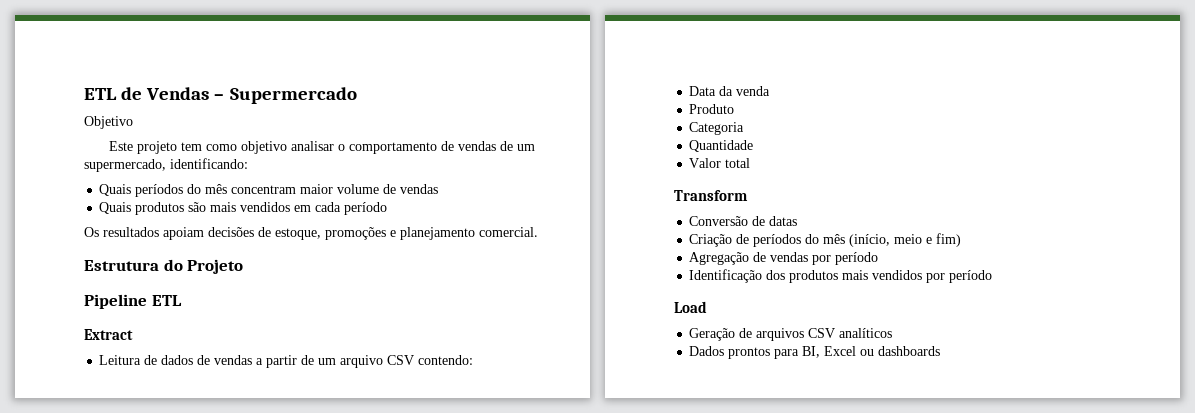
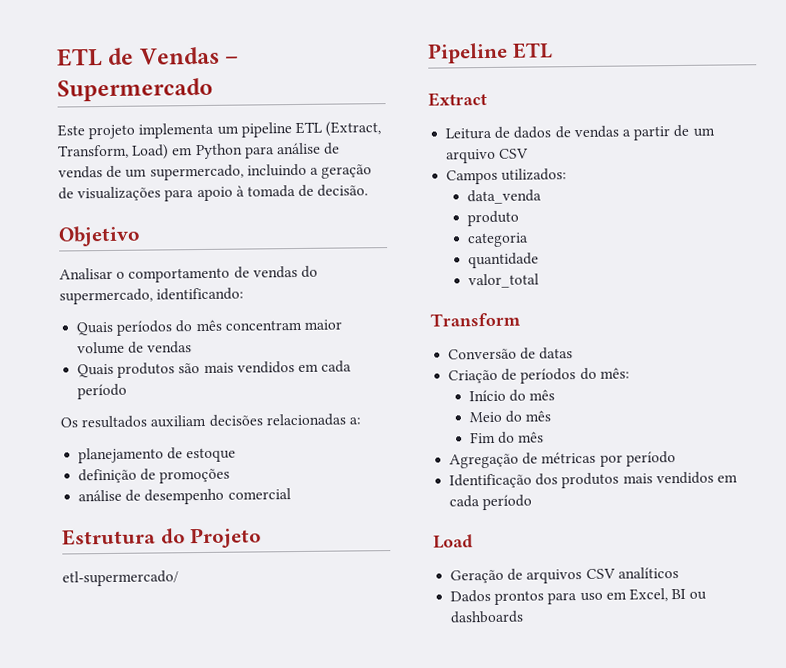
[84,116,133,129] [109,141,335,154] Objetivo // Este projeto tem como objetivo analisar -> [57,121,382,140] [58,142,341,160] [58,163,373,181] [58,184,369,202] [58,225,141,247] [59,267,113,280] Este projeto implementa um pipeline ETL (Extract, Transform, Load) em Python para análise de vendas de um supermercado, incluindo a geração de visualizações para apoio à tomada de decisão. // Objetivo // Analisar
[500,141,536,151] de um -> [300,265,318,278] do
[163,227,538,240] apoiam decisões de estoque, promoções e planejamento comercial. -> [150,413,361,428] [78,447,237,464] [78,468,231,484] [78,488,291,505] auxiliam decisões relacionadas a: // planejamento de estoque // definição de promoções // análise de desempenho comercial
(244, 266) none -> [62,570,179,587] // etl-supermercado/
[418,355,474,365] [689,86,771,96] [689,104,735,114] [689,122,745,135] [689,140,754,152] [689,158,751,168] contendo: // Data da venda // Produto // Categoria // Quantidade // Valor total -> [446,168,568,185] [466,189,542,205] [466,210,519,227] [466,232,529,248] [467,252,539,269] [467,273,539,289] // Campos utilizados: // data_venda // produto // categoria // quantidade // valor_total
[823,233,962,247] mês (início, meio e fim) -> [599,367,630,379] [468,389,556,402] [468,410,552,423] [469,431,545,444] mês: // Início do mês // Meio do mês // Fim do mês
[770,252,809,262] vendas -> [541,451,597,464] métricas
[926,273,946,283] por -> [716,474,738,483] [449,495,481,508] em cada
[802,346,857,358] BI, Excel -> [579,588,687,602] uso em Excel, BI

